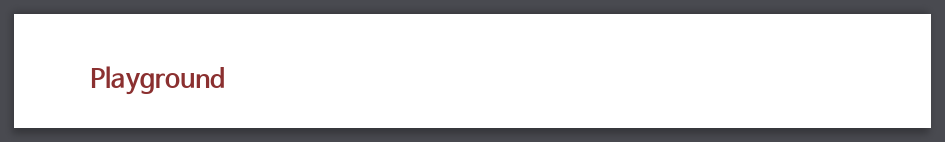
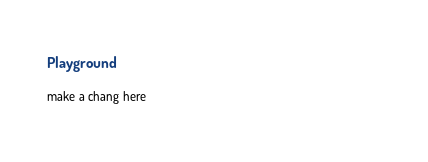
(225, 80) none -> [47,91,146,104] // make a chang here

